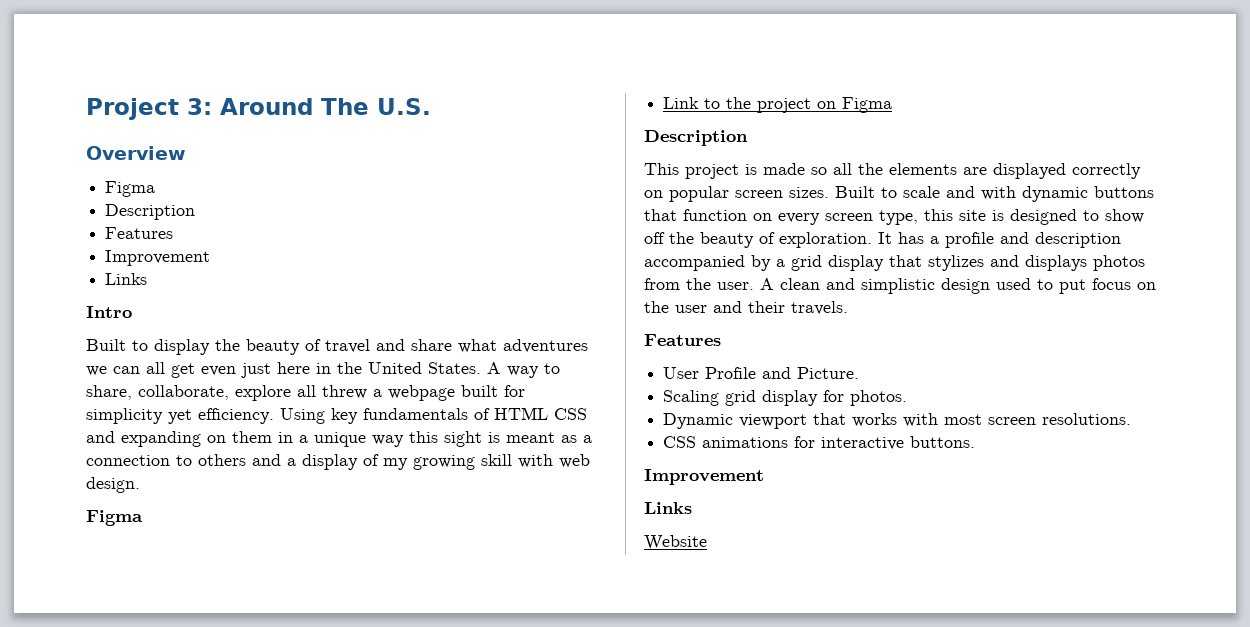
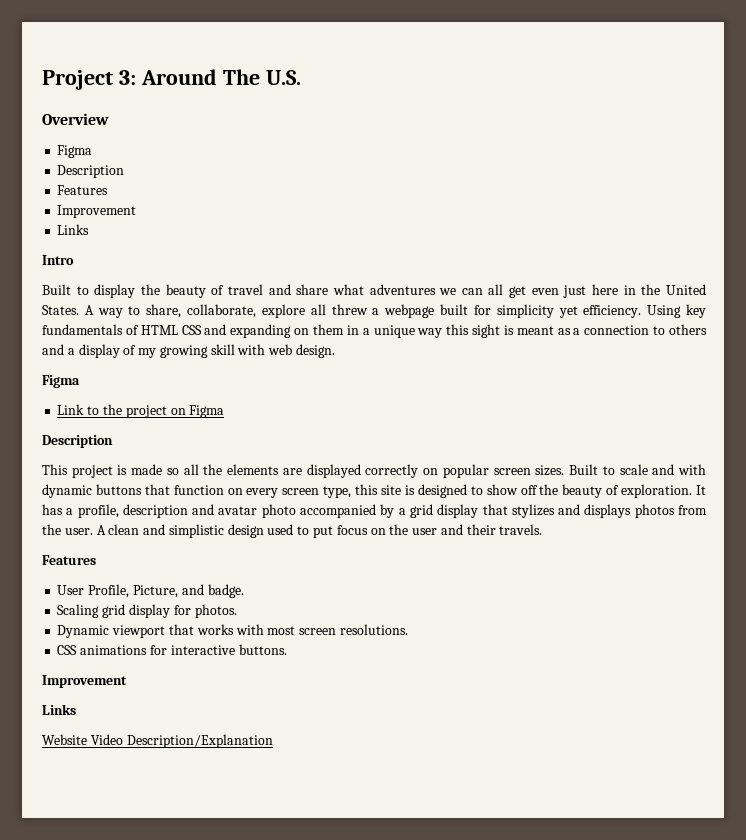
[945,232,1121,248] profile and description -> [77,504,296,518] profile, description and avatar photo
[705,367,860,379] Profile and Picture. -> [88,584,244,598] Profile, Picture, and badge.
(707, 542) none -> [90,734,273,748] Video Description/Explanation

